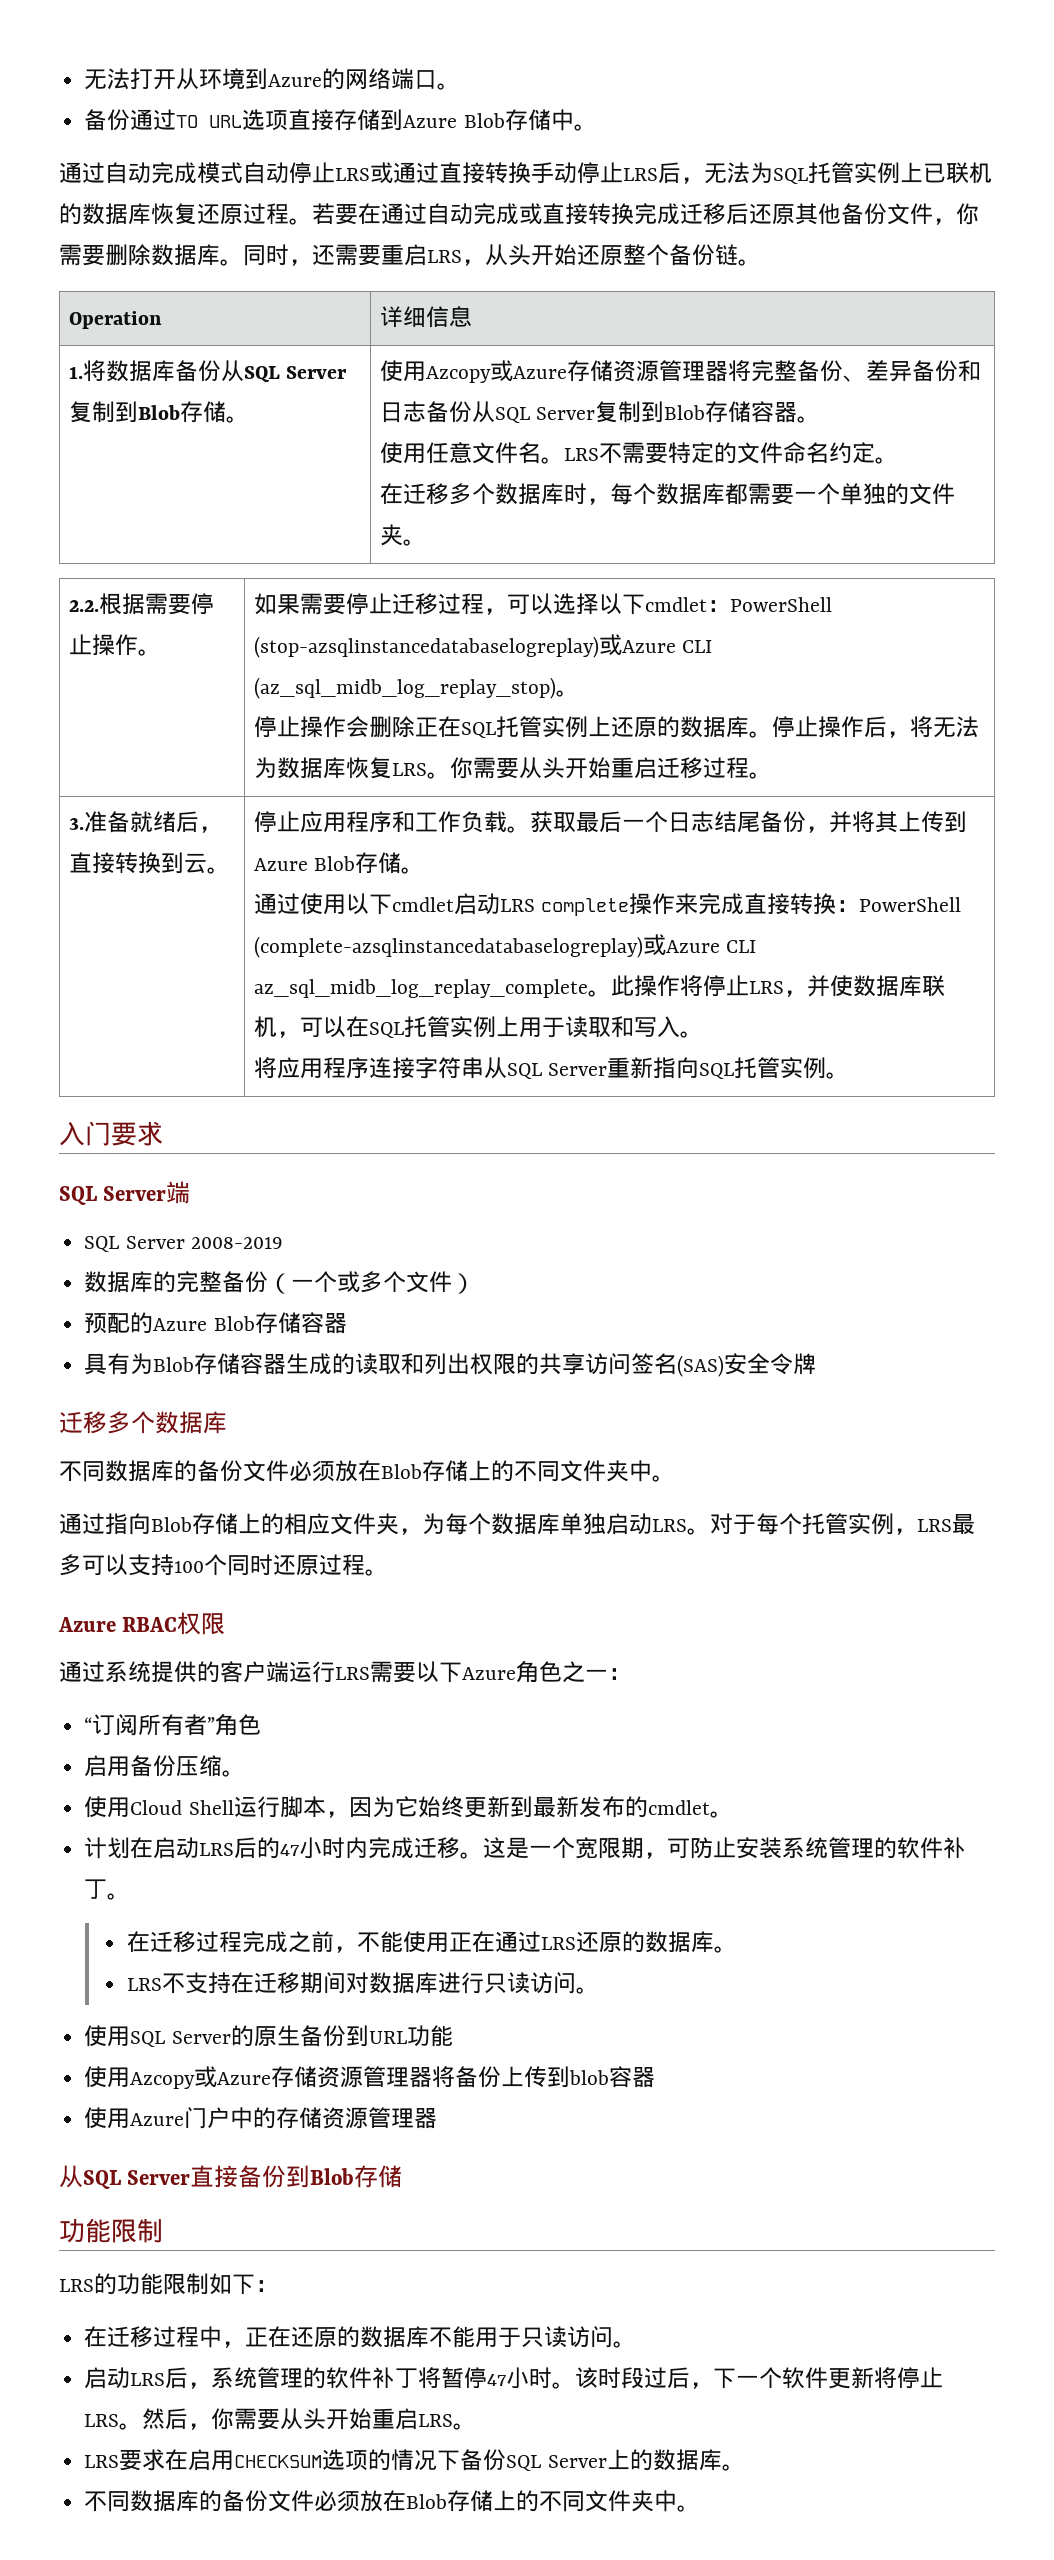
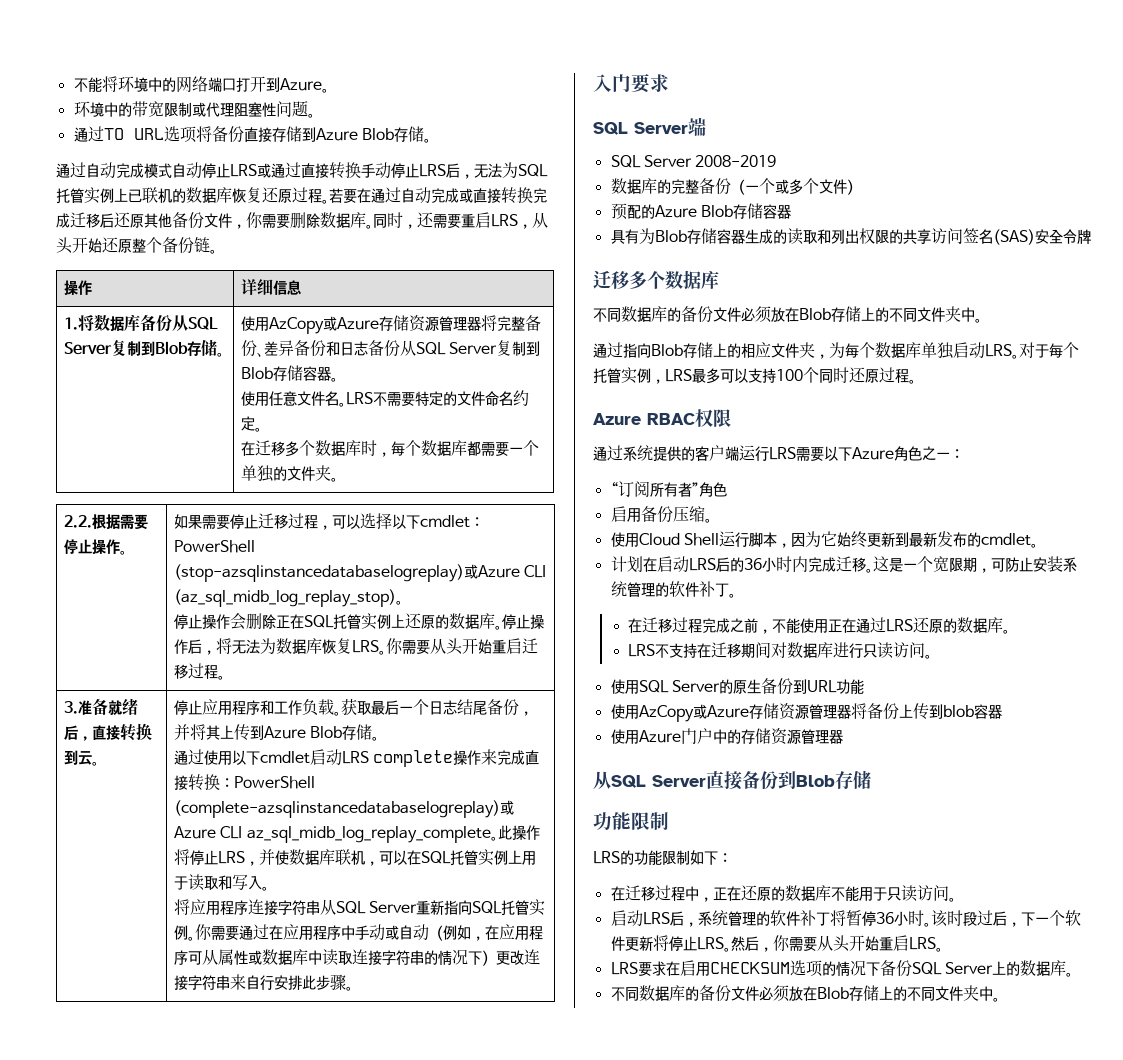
[84,68,461,90] [84,109,131,131] 无法打开从环境到Azure的网络端口。 // 备份 -> [73,76,329,93] [73,101,315,118] 不能将环境中的网络端口打开到Azure。 // 环境中的带宽限制或代理阻塞性问题。 //
(289, 120) none -> [195,126,244,143] 将备份
[550,109,574,131] 中 -> (424, 134) none
[68,311,162,329] Operation -> [63,280,92,295] 操作
[425,366,491,383] Azcopy -> [268,317,324,334] AzCopy
(849, 1075) none -> [194,924,543,941] [173,949,540,966] [173,974,353,991] 你需要通过在应用程序中手动或自动（例如，在应用程序可从属性或数据库中读取连接字符串的情况下）更改连接字符串来自行安排此步骤。
[280,1844,300,1856] 47 -> [743,558,762,570] 36
[130,2072,196,2089] Azcopy -> [638,705,694,722] AzCopy
[487,2374,507,2386] 47 -> [875,912,894,924] 36

